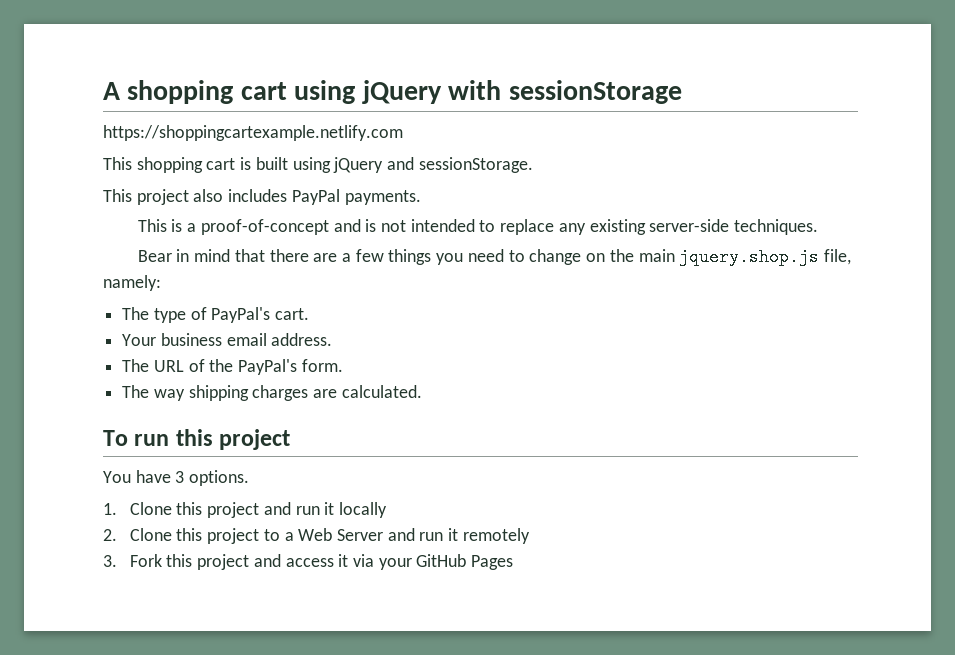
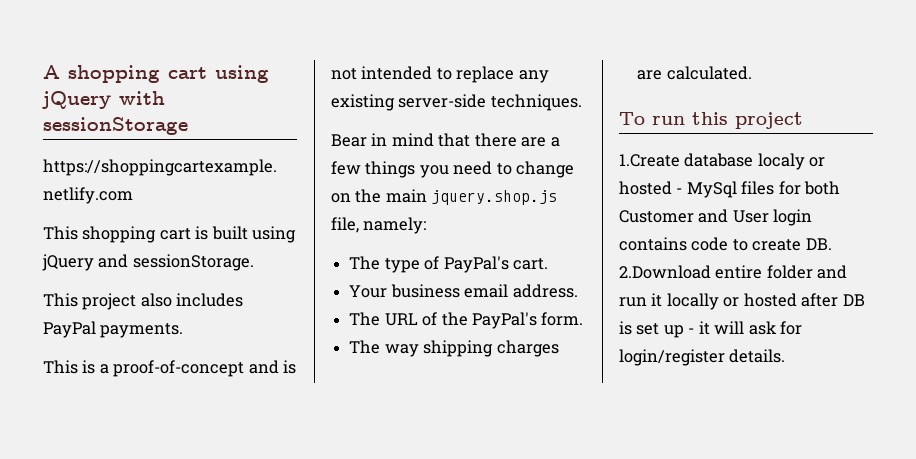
[103,470,250,486] [103,502,388,518] [103,528,530,544] [103,554,514,570] You have 3 options. // 1. Clone this project and run it locally // 2. Clone this project to a Web Server and run it remotely // 3. Fork this project and access it via your GitHub Pages -> [619,153,826,170] [619,181,841,198] [619,209,813,226] [619,237,832,251] [619,265,848,279] [619,293,865,310] [619,321,803,338] [619,349,786,366] 1.Create database localy or hosted - MySql files for both Customer and User login contains code to create DB. 2.Download entire folder and run it locally or hosted after DB is set up - it will ask for login/register details.

